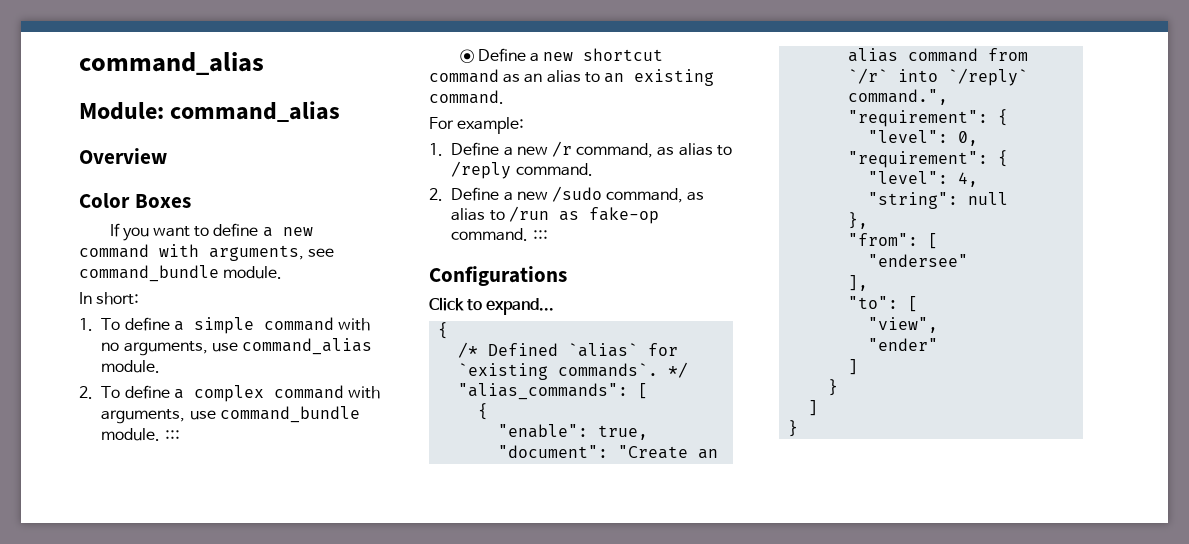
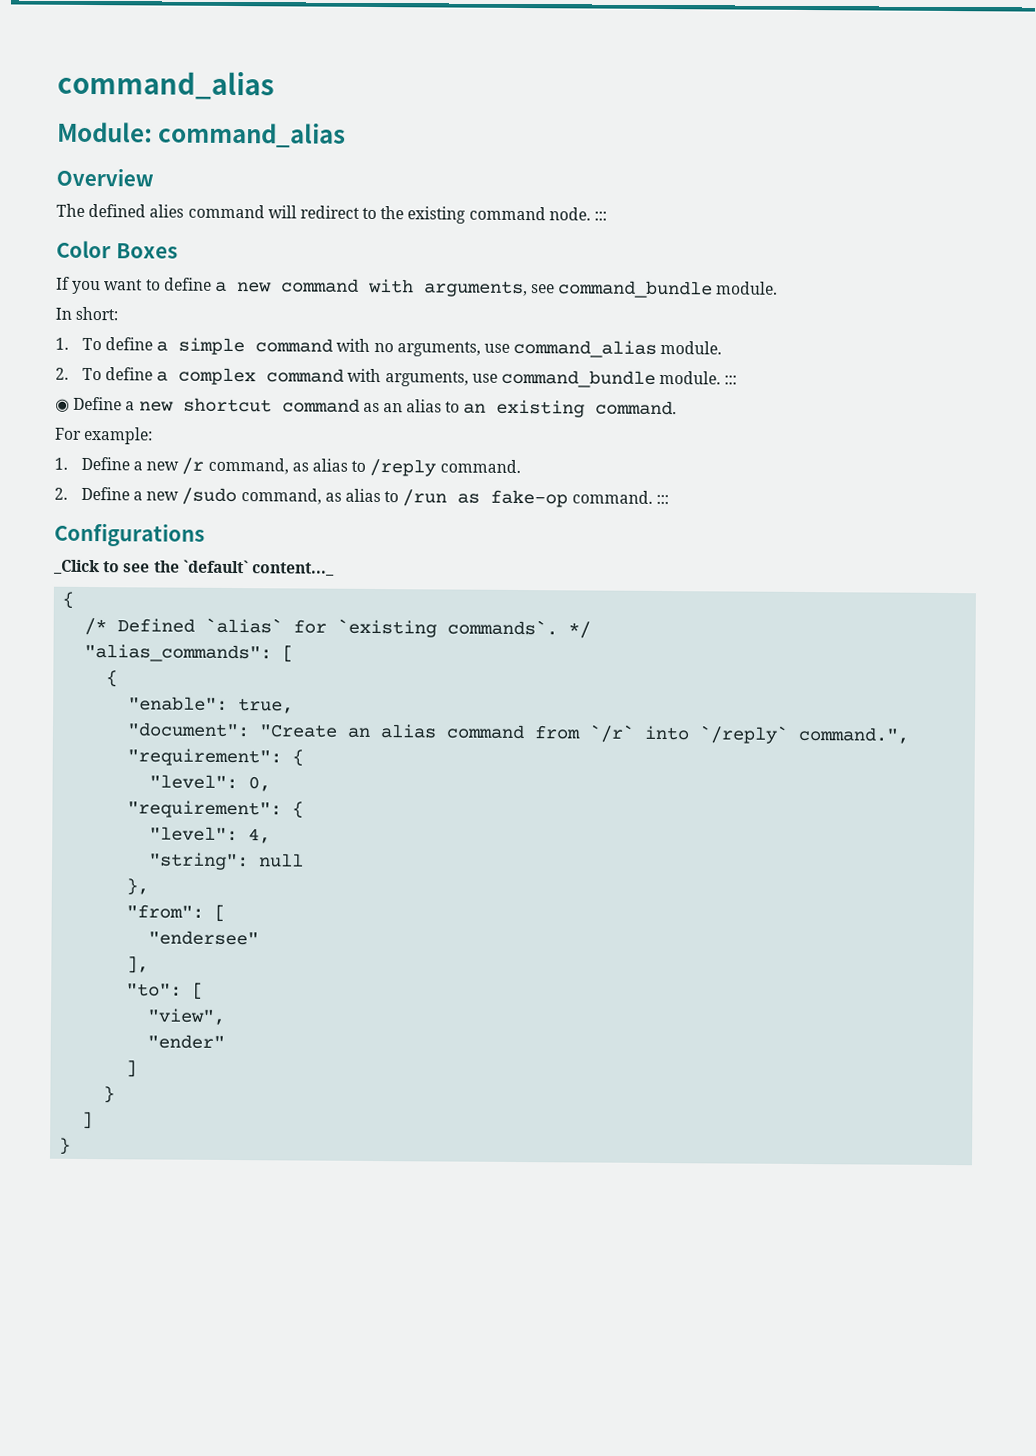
(167, 156) none -> [56,203,608,224] // The defined alies command will redirect to the existing command node. :::
[429,297,555,315] Click to expand... -> [53,559,335,577] _Click to see the `default` content..._

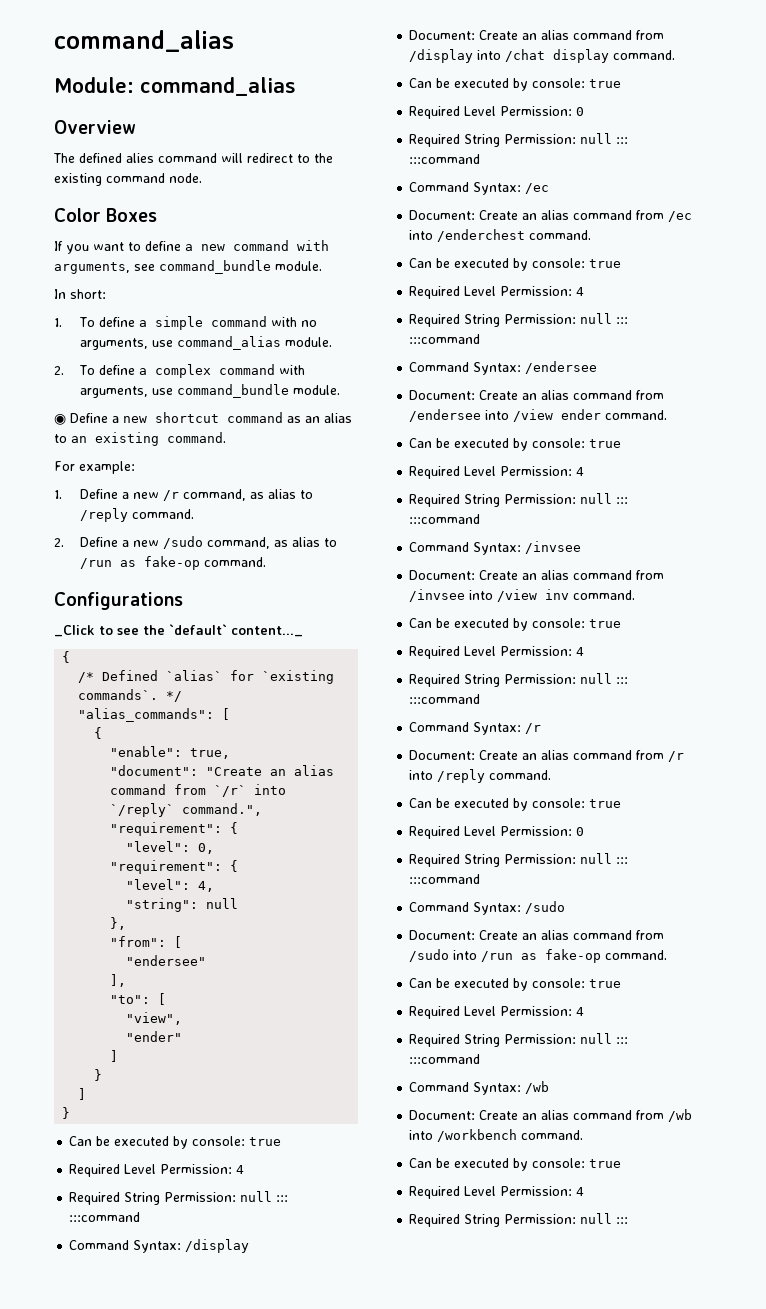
[594,211,608,221] ::: -> (202, 178) none
[724,375,738,385] ::: -> (340, 390) none
[655,494,669,505] ::: -> (266, 562) none
(72, 1146) none -> [69,1136,282,1149] [69,1164,245,1177] [69,1191,289,1205] [69,1212,141,1222] [69,1239,250,1253] [409,30,665,40] [409,49,676,63] [409,78,622,91] [409,106,585,119] [409,133,629,147] [409,154,481,164] [409,182,550,195] [409,210,693,222] [409,229,592,242] [409,258,622,271] [409,286,585,299] [409,313,629,327] [409,334,481,344] [409,361,598,375] [409,390,665,400] [409,409,668,422] [409,438,622,451] [409,466,585,479] [409,493,629,507] [409,514,481,524] [409,541,582,555] [409,570,665,580] [409,589,636,602] [409,618,622,631] [409,646,585,659] [409,673,629,687] [409,694,481,704] [409,722,542,735] [409,750,685,762] [409,769,552,783] [409,798,622,811] [409,826,585,839] [409,853,629,867] [409,874,481,884] [409,901,566,915] [409,930,665,940] [409,949,668,963] [409,978,622,991] [409,1006,585,1019] [409,1033,629,1047] [409,1054,481,1064] [409,1081,550,1095] [409,1109,693,1122] [409,1129,584,1142] [409,1158,622,1171] [409,1186,585,1199] [409,1213,629,1227] // Can be executed by console: true // Required Level Permission: 4 // Required String Permission: null ::: :::command // Command Syntax: /display // Document: Create an alias command from /display into /chat display command. // Can be executed by console: true // Required Level Permission: 0 // Required String Permission: null ::: :::command // Command Syntax: /ec // Document: Create an alias command from /ec into /enderchest command. // Can be executed by console: true // Required Level Permission: 4 // Required String Permission: null ::: :::command // Command Syntax: /endersee // Document: Create an alias command from /endersee into /view ender command. // Can be executed by console: true // Required Level Permission: 4 // Required String Permission: null ::: :::command // Command Syntax: /invsee // Document: Create an alias command from /invsee into /view inv command. // Can be executed by console: true // Required Level Permission: 4 // Required String Permission: null ::: :::command // Command Syntax: /r // Document: Create an alias command from /r into /reply command. // Can be executed by console: true // Required Level Permission: 0 // Required String Permission: null ::: :::command // Command Syntax: /sudo // Document: Create an alias command from /sudo into /run as fake-op command. // Can be executed by console: true // Required Level Permission: 4 // Required String Permission: null ::: :::command // Command Syntax: /wb // Document: Create an alias command from /wb into /workbench command. // Can be executed by console: true // Required Level Permission: 4 // Required String Permission: null :::

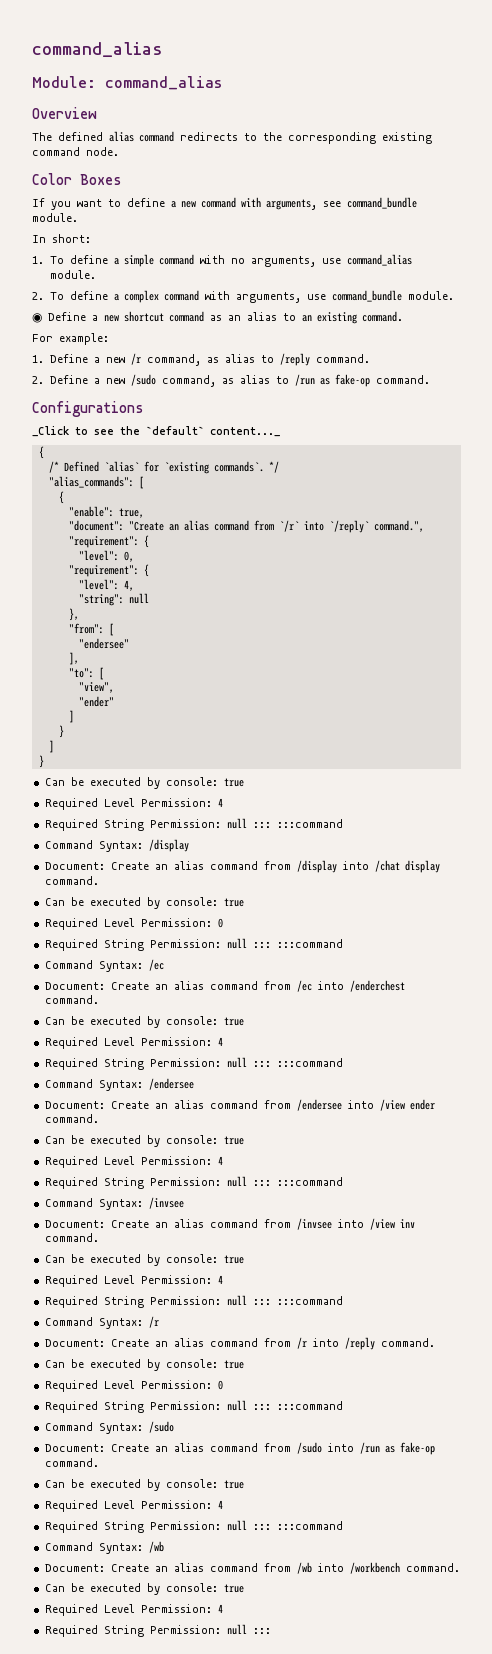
[126,153,293,163] alies command will redirect -> [109,131,238,142] alias command redirects
(333, 158) none -> [288,132,376,144] corresponding

